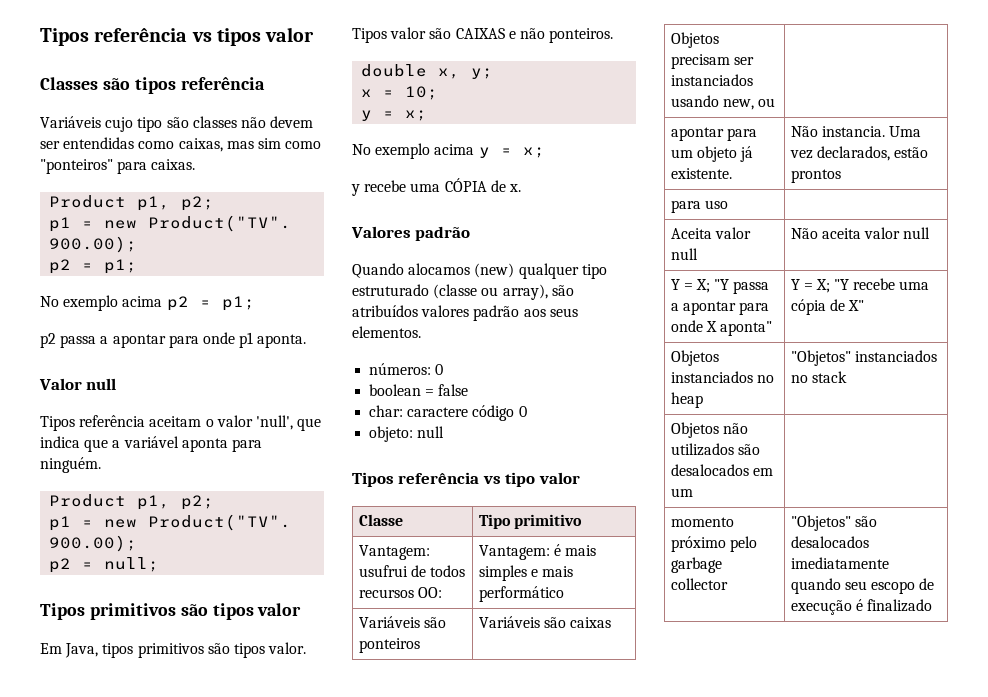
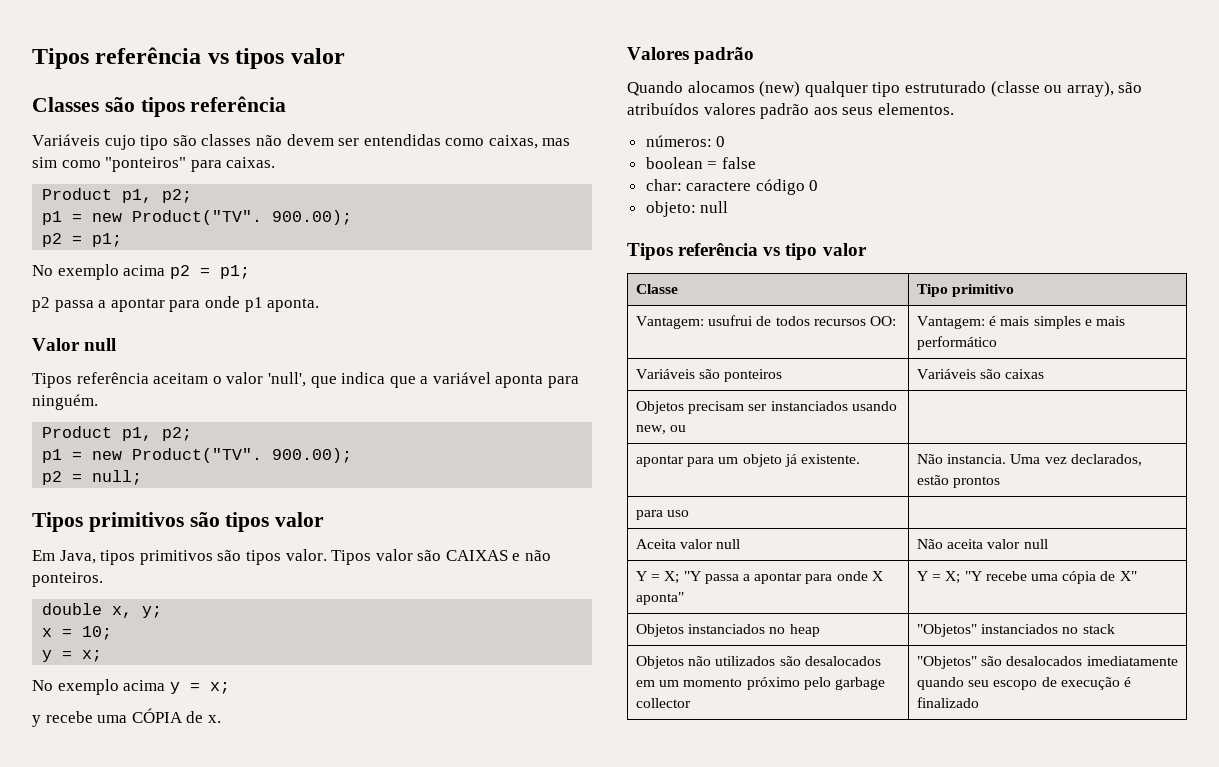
(693, 492) | // -> (680, 683) none

